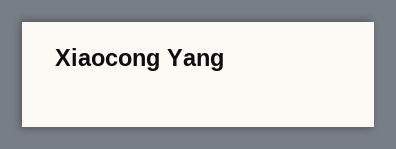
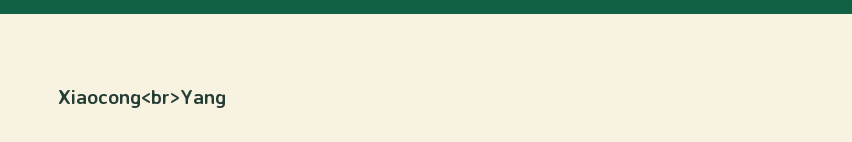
[55,48,224,71] Xiaocong Yang -> [58,90,226,108] Xiaocong<br>Yang

